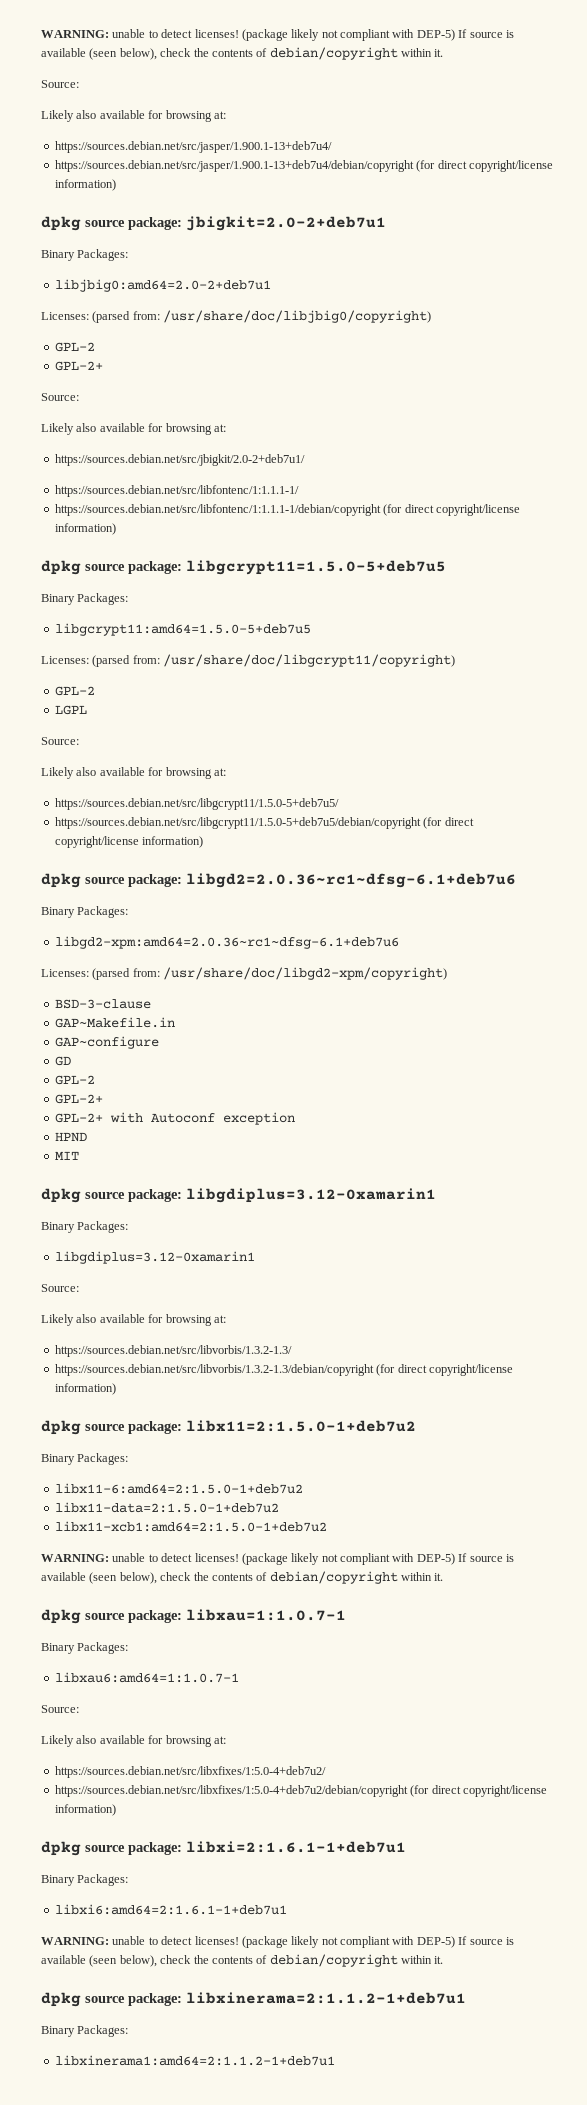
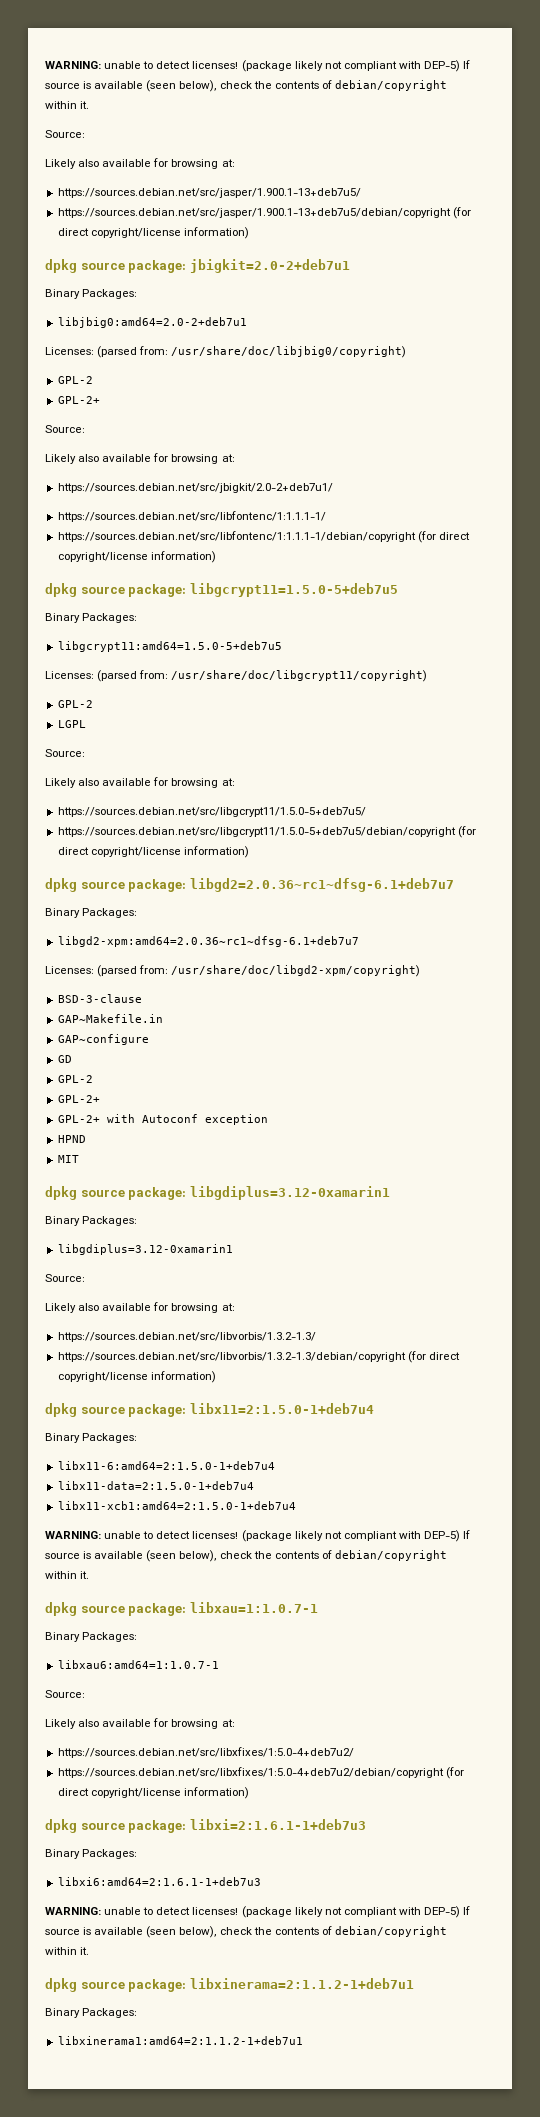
[54,141,332,153] [54,160,414,172] https://sources.debian.net/src/jasper/1.900.1-13+deb7u4/ // https://sources.debian.net/src/jasper/1.900.1-13+deb7u4/debian/copyright -> [57,188,361,198] [57,208,451,218] https://sources.debian.net/src/jasper/1.900.1-13+deb7u5/ // https://sources.debian.net/src/jasper/1.900.1-13+deb7u5/debian/copyright
[186,873,516,888] [41,906,129,918] [54,936,399,949] libgd2=2.0.36~rc1~dfsg-6.1+deb7u6 // Binary Packages: // libgd2-xpm:amd64=2.0.36~rc1~dfsg-6.1+deb7u6 -> [189,878,454,892] [45,908,138,918] [57,936,359,947] libgd2=2.0.36~rc1~dfsg-6.1+deb7u7 // Binary Packages: // libgd2-xpm:amd64=2.0.36~rc1~dfsg-6.1+deb7u7
[186,1420,416,1432] [41,1453,129,1465] [54,1483,303,1494] [54,1502,279,1513] [54,1521,327,1532] libx11=2:1.5.0-1+deb7u2 // Binary Packages: // libx11-6:amd64=2:1.5.0-1+deb7u2 // libx11-data=2:1.5.0-1+deb7u2 // libx11-xcb1:amd64=2:1.5.0-1+deb7u2 -> [189,1403,374,1414] [45,1433,138,1443] [57,1461,275,1470] [57,1481,254,1490] [57,1501,296,1510] libx11=2:1.5.0-1+deb7u4 // Binary Packages: // libx11-6:amd64=2:1.5.0-1+deb7u4 // libx11-data=2:1.5.0-1+deb7u4 // libx11-xcb1:amd64=2:1.5.0-1+deb7u4
[186,1841,406,1853] [41,1874,129,1886] [54,1904,287,1915] libxi=2:1.6.1-1+deb7u1 // Binary Packages: // libxi6:amd64=2:1.6.1-1+deb7u1 -> [189,1819,366,1830] [45,1849,138,1859] [57,1877,261,1886] libxi=2:1.6.1-1+deb7u3 // Binary Packages: // libxi6:amd64=2:1.6.1-1+deb7u3

